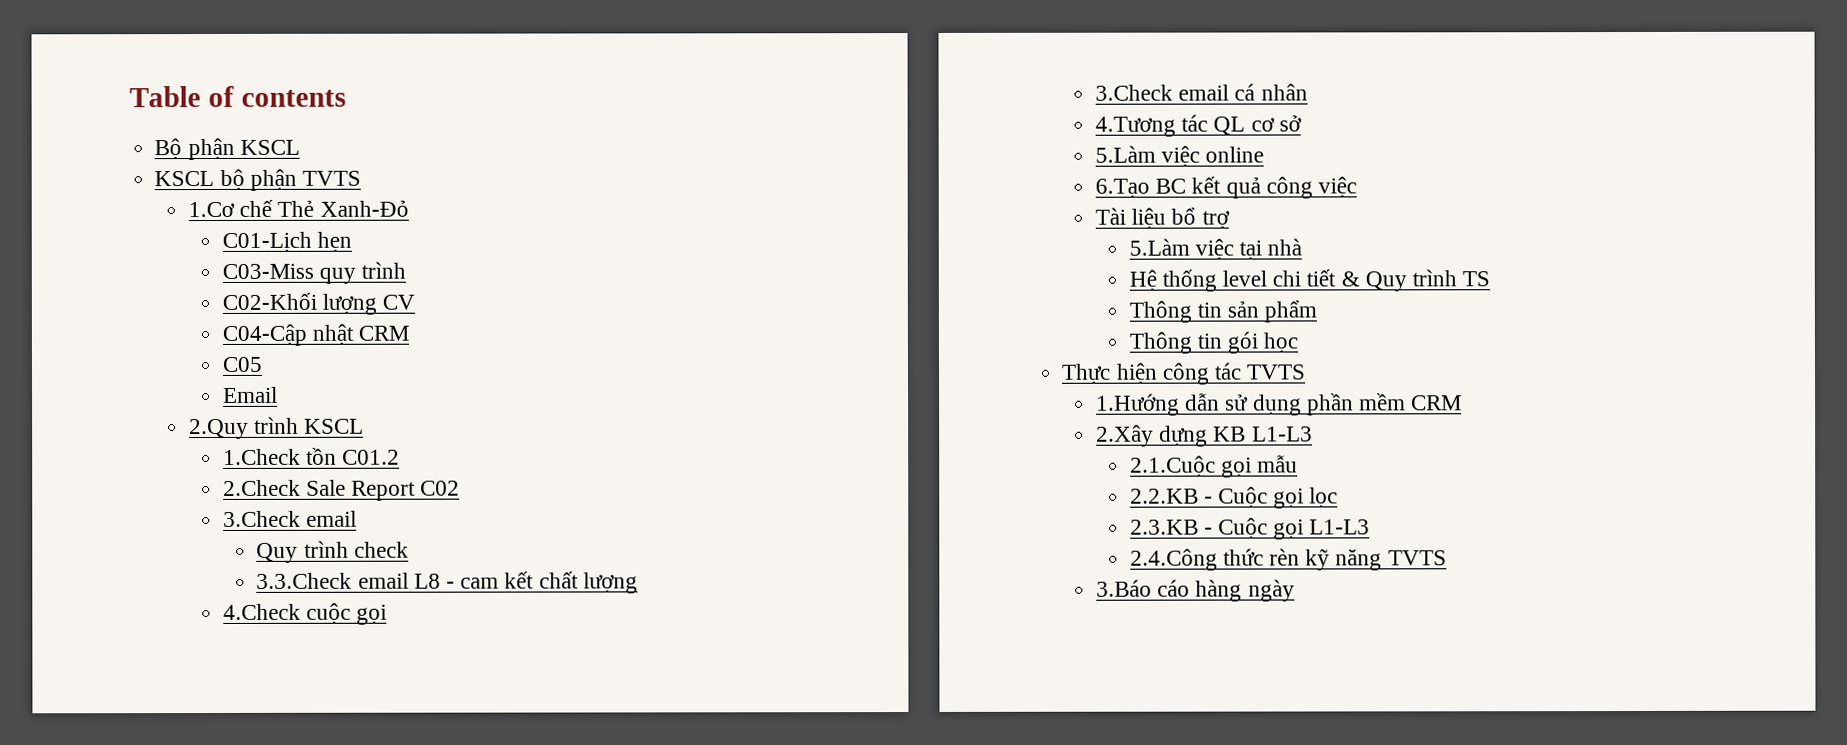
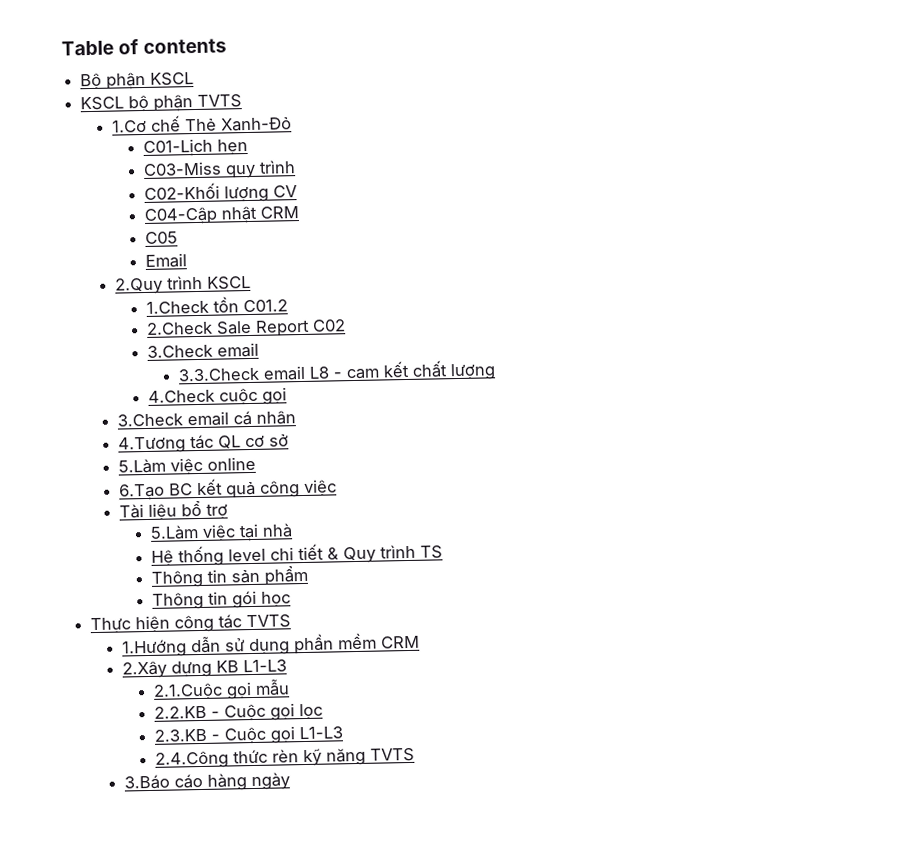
[256,540,409,563] // Quy trình check -> (260, 350) none

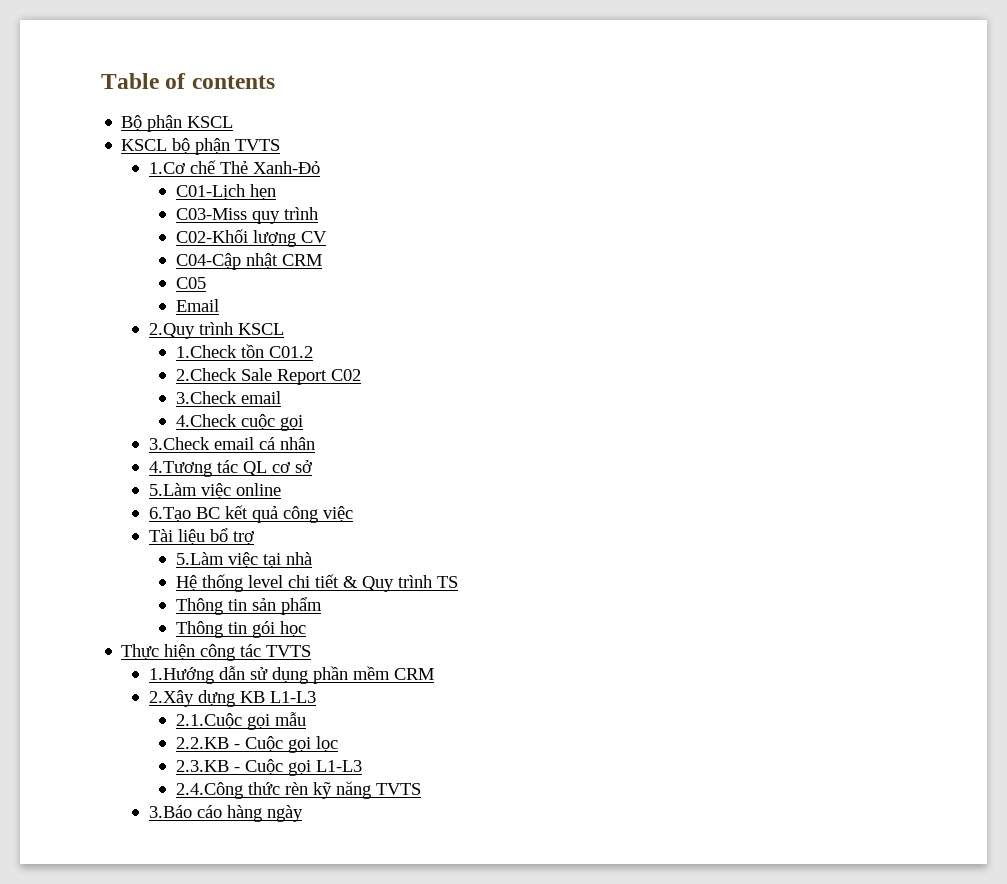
[178,360,497,382] // 3.3.Check email L8 - cam kết chất lượng -> (281, 397) none

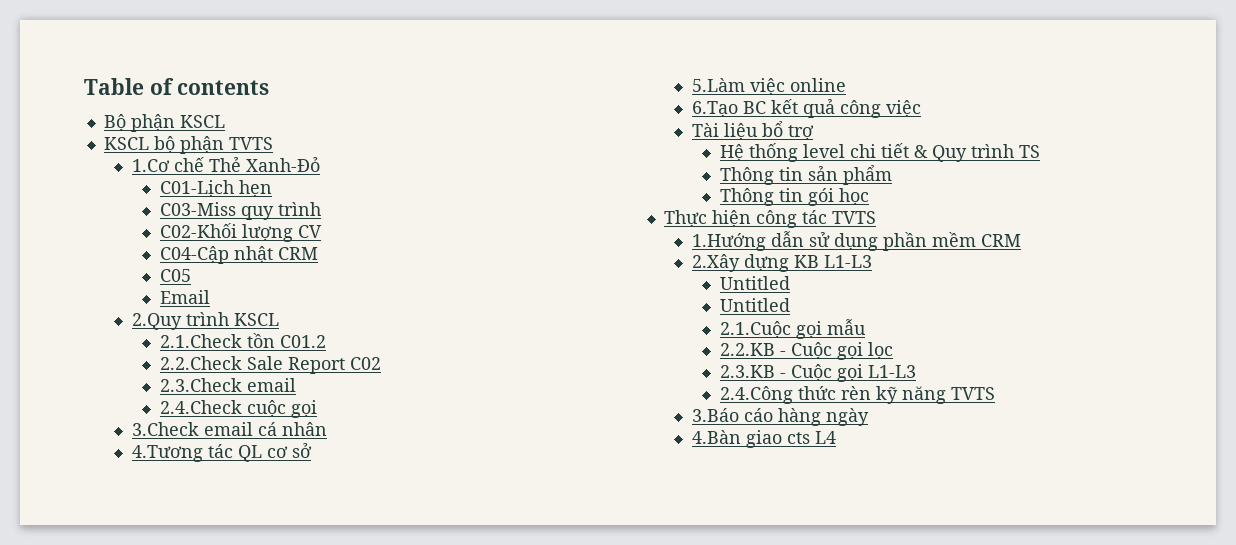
[175,345,237,358] 1.Check -> [159,334,242,348] 2.1.Check
[175,368,237,381] 2.Check -> [159,356,242,370] 2.2.Check
[175,391,237,404] 3.Check -> [159,378,242,392] 2.3.Check
[175,414,237,427] 4.Check -> [159,400,242,414] 2.4.Check
[175,552,312,568] // 5.Làm việc tại nhà -> (814, 132) none
(316, 697) none -> [719,276,790,290] [719,298,790,312] // Untitled // Untitled
(303, 813) none -> [691,430,836,448] // 4.Bàn giao cts L4

